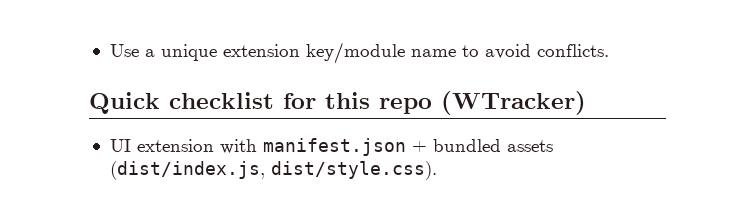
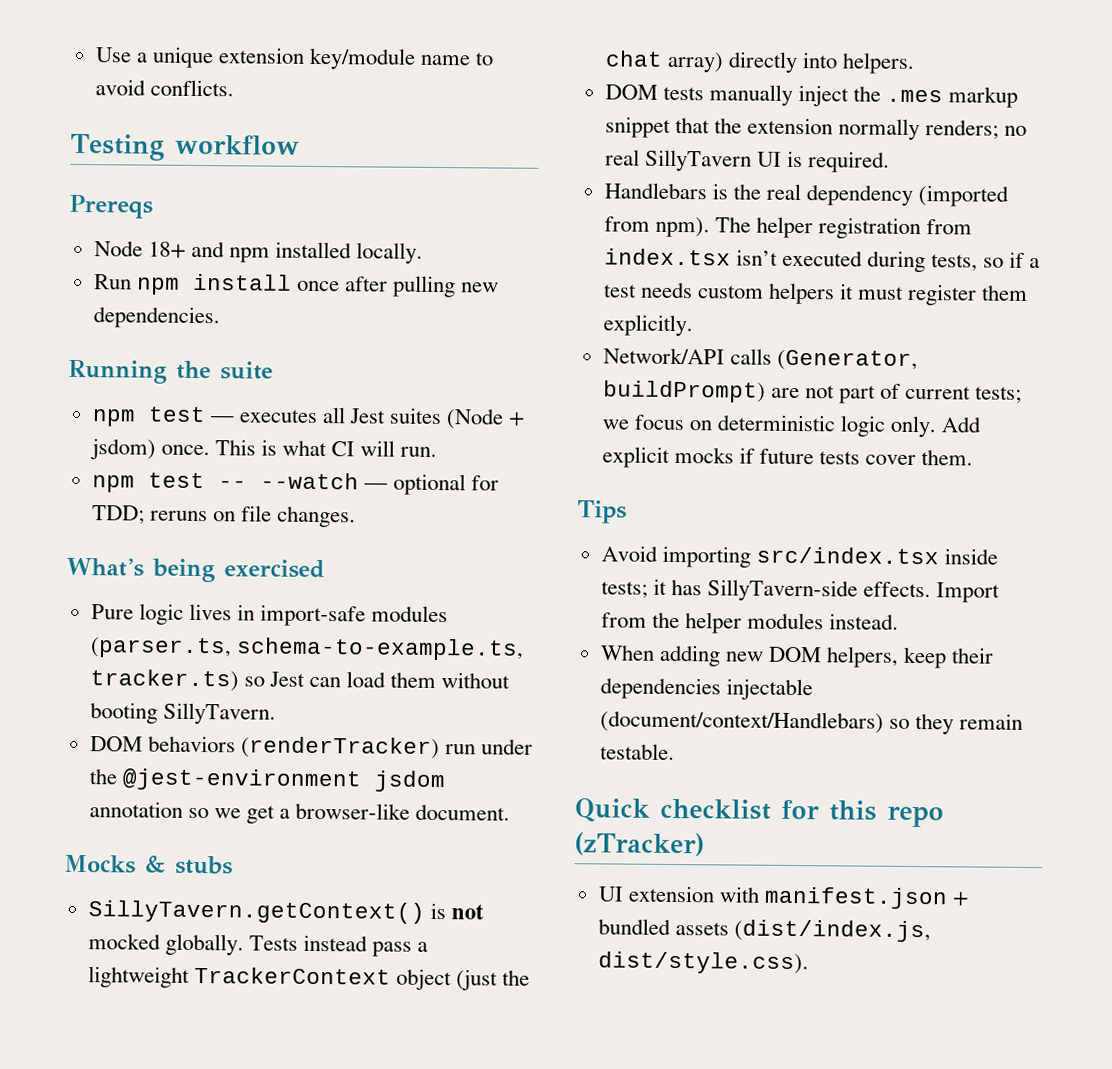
(609, 50) none -> [70,133,300,161] [69,194,153,219] [93,240,424,264] [93,273,500,298] [92,306,220,329] [68,359,273,384] [91,406,526,430] [89,438,438,460] [91,472,499,496] [91,505,357,528] [66,557,325,583] [90,603,449,627] [89,637,524,661] [89,669,511,692] [89,702,276,725] [89,735,534,760] [88,768,446,793] [88,801,511,824] [64,854,233,875] [87,900,484,924] [87,933,429,957] [87,966,531,991] [604,50,916,74] [604,84,1019,108] [604,116,1028,141] [604,149,891,173] [603,182,1010,207] [603,216,973,240] [603,248,1041,273] [602,281,1029,306] [602,314,693,337] [602,347,918,372] [602,380,1023,404] [601,414,983,438] [601,446,974,468] [577,500,627,524] [600,545,998,568] [600,578,1001,603] [600,611,900,634] [599,644,995,669] [599,677,813,701] [599,710,1023,735] [599,743,675,760] // Testing workflow // Prereqs // Node 18+ and npm installed locally. // Run npm install once after pulling new dependencies. // Running the suite // npm test — executes all Jest suites (Node + jsdom) once. This is what CI will run. // npm test -- --watch — optional for TDD; reruns on file changes. // What’s being exercised // Pure logic lives in import-safe modules (parser.ts, schema-to-example.ts, tracker.ts) so Jest can load them without booting SillyTavern. // DOM behaviors (renderTracker) run under the @jest-environment jsdom annotation so we get a browser-like document. // Mocks & stubs // SillyTavern.getContext() is not mocked globally. Tests instead pass a lightweight TrackerContext object (just the chat array) directly into helpers. // DOM tests manually inject the .mes markup snippet that the extension normally renders; no real SillyTavern UI is required. // Handlebars is the real dependency (imported from npm). The helper registration from index.tsx isn’t executed during tests, so if a test needs custom helpers it must register them explicitly. // Network/API calls (Generator, buildPrompt) are not part of current tests; we focus on deterministic logic only. Add explicit mocks if future tests cover them. // Tips // Avoid importing src/index.tsx inside tests; it has SillyTavern-side effects. Import from the helper modules instead. // When adding new DOM helpers, keep their dependencies injectable (document/context/Handlebars) so they remain testable.
[441,91,586,115] (WTracker) -> [574,832,705,857] (zTracker)

